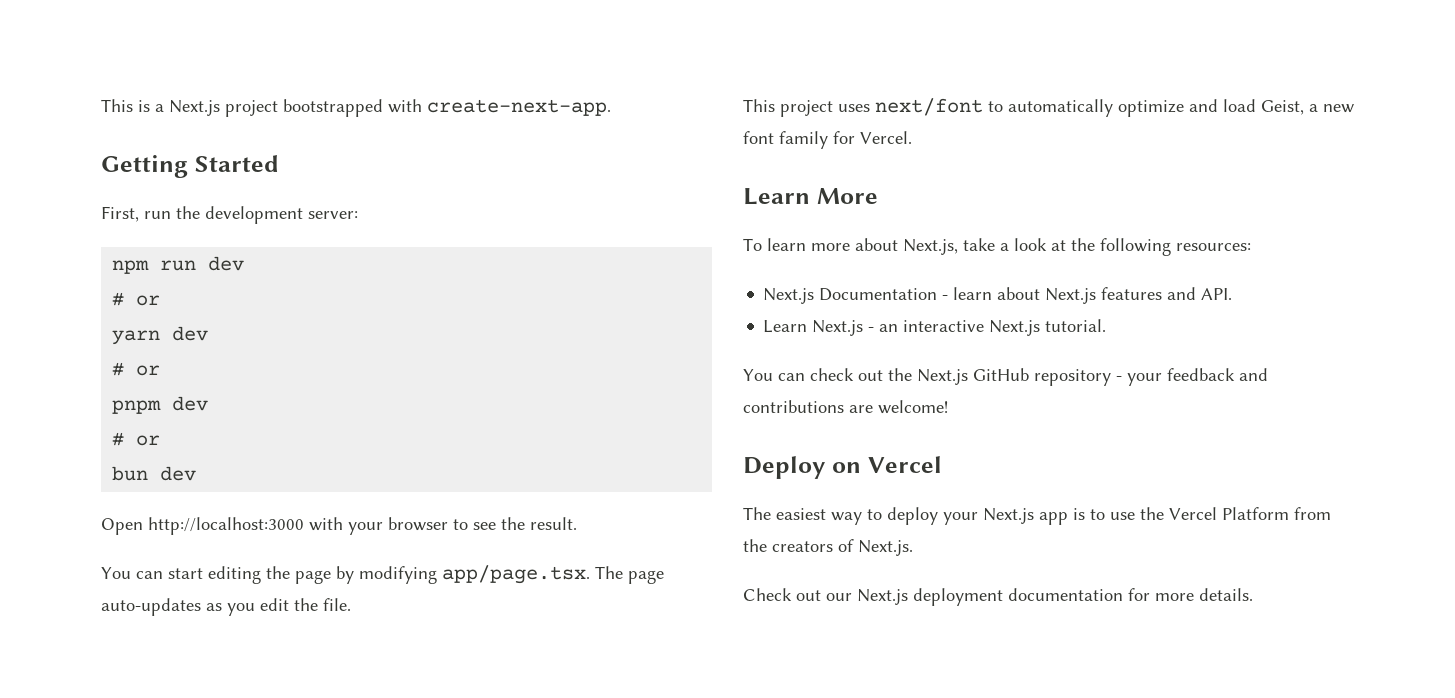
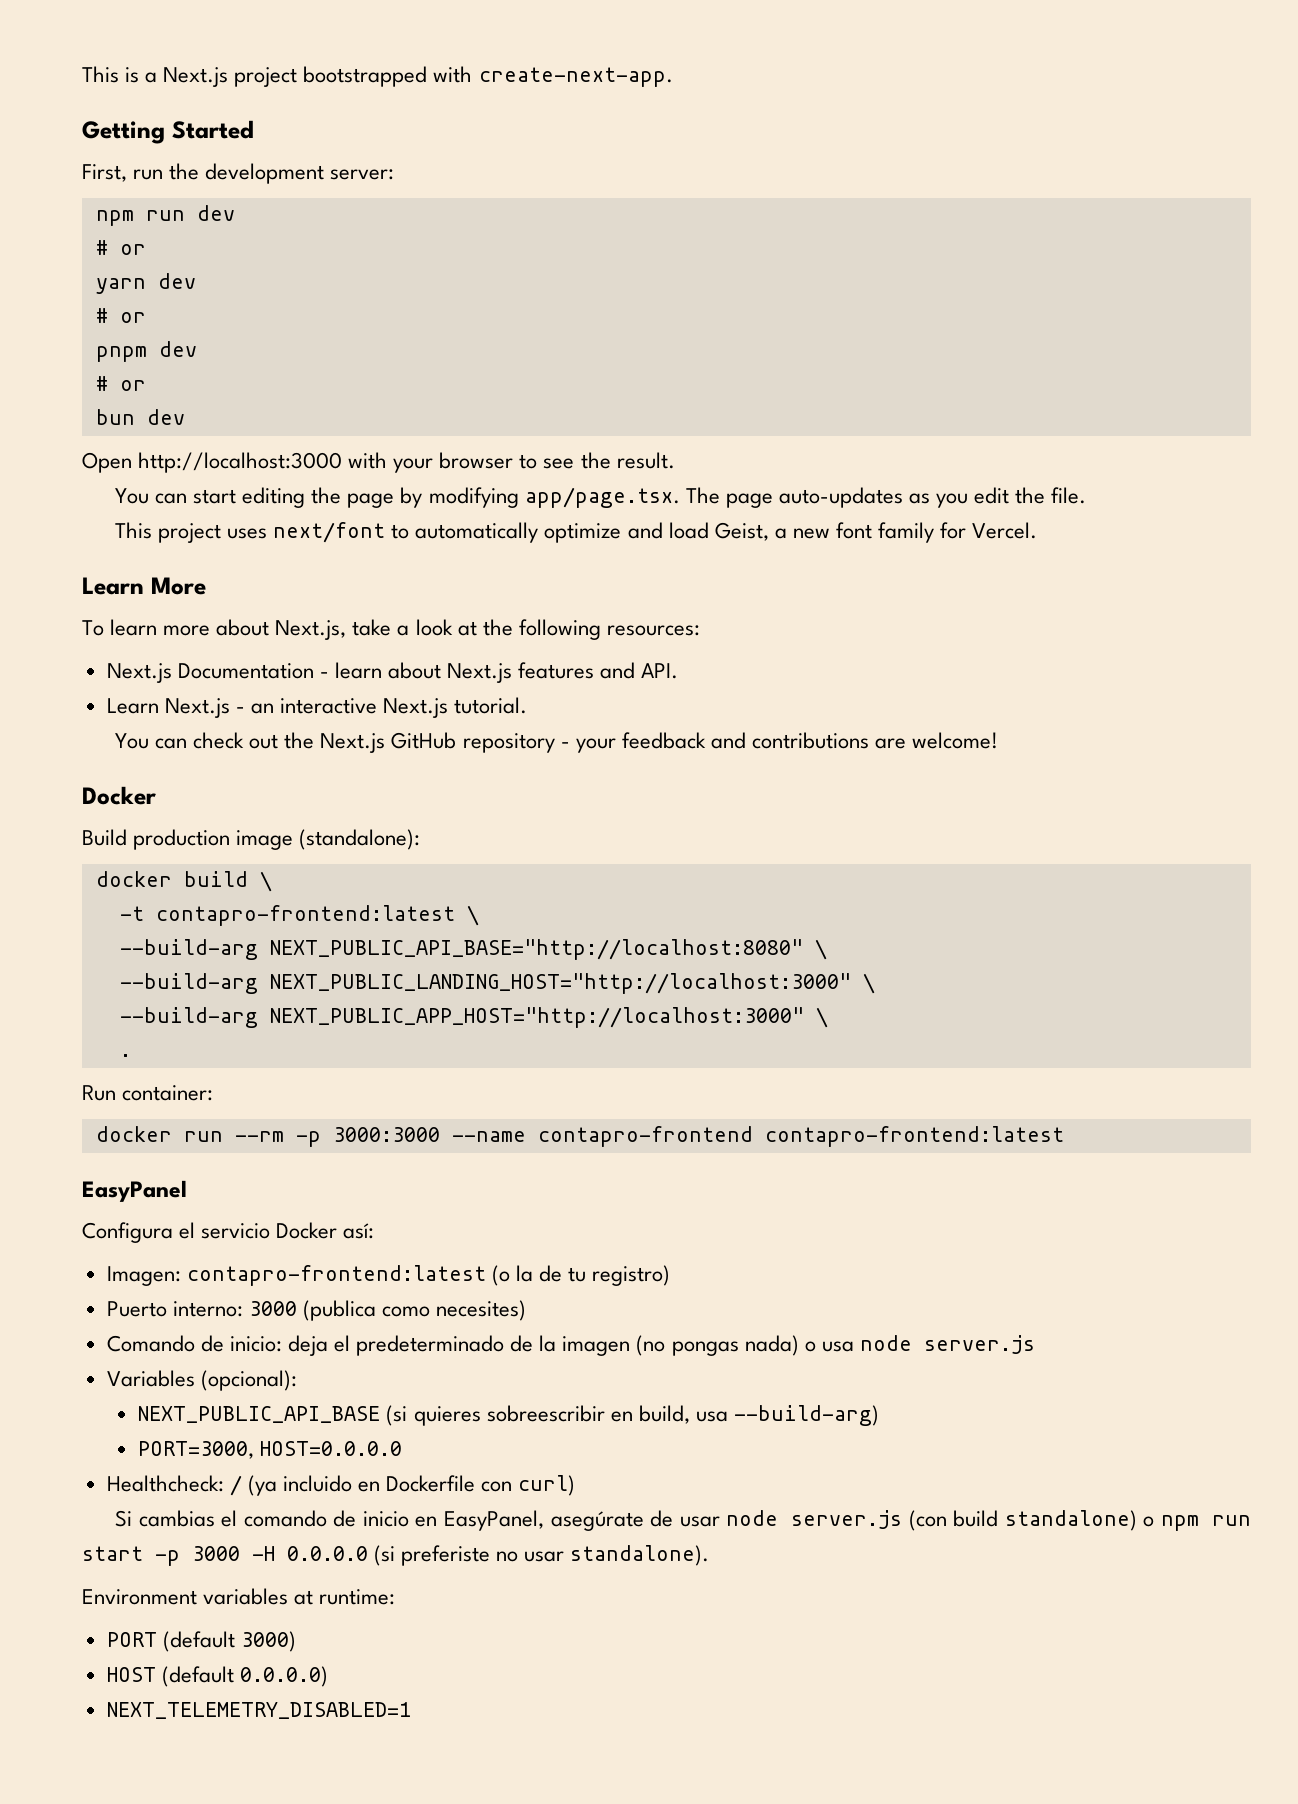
[743,456,942,479] [743,507,1331,525] [743,539,913,556] [743,588,1253,606] Deploy on Vercel // The easiest way to deploy your Next.js app is to use the Vercel Platform from the creators of Next.js. // Check out our Next.js deployment documentation for more details. -> [82,786,156,805] [82,829,421,850] [95,871,272,892] [119,905,479,926] [119,939,827,960] [119,973,875,994] [119,1007,828,1028] [119,1054,131,1057] [82,1085,214,1101] [95,1126,1064,1147] [82,1180,187,1202] [82,1222,375,1243] [106,1265,671,1286] [106,1300,527,1321] [106,1335,1035,1356] [106,1370,297,1391] [138,1405,879,1426] [138,1441,403,1459] [106,1475,576,1496] [115,1510,1251,1531] [82,1545,710,1566] [82,1588,396,1605] [106,1631,296,1652] [106,1666,328,1687] [106,1702,411,1719] Docker // Build production image (standalone): // docker build \ // -t contapro-frontend:latest \ // --build-arg NEXT_PUBLIC_API_BASE="http://localhost:8080" \ // --build-arg NEXT_PUBLIC_LANDING_HOST="http://localhost:3000" \ // --build-arg NEXT_PUBLIC_APP_HOST="http://localhost:3000" \ // . // Run container: // docker run --rm -p 3000:3000 --name contapro-frontend contapro-frontend:latest // EasyPanel // Configura el servicio Docker así: // Imagen: contapro-frontend:latest (o la de tu registro) // Puerto interno: 3000 (publica como necesites) // Comando de inicio: deja el predeterminado de la imagen (no pongas nada) o usa node server.js // Variables (opcional): // NEXT_PUBLIC_API_BASE (si quieres sobreescribir en build, usa --build-arg) // PORT=3000, HOST=0.0.0.0 // Healthcheck: / (ya incluido en Dockerfile con curl) // Si cambias el comando de inicio en EasyPanel, asegúrate de usar node server.js (con build standalone) o npm run start -p 3000 -H 0.0.0.0 (si preferiste no usar standalone). // Environment variables at runtime: // PORT (default 3000) // HOST (default 0.0.0.0) // NEXT_TELEMETRY_DISABLED=1

